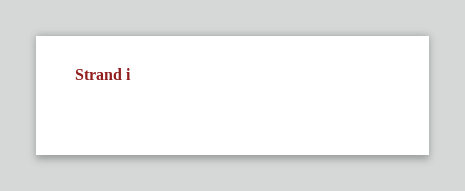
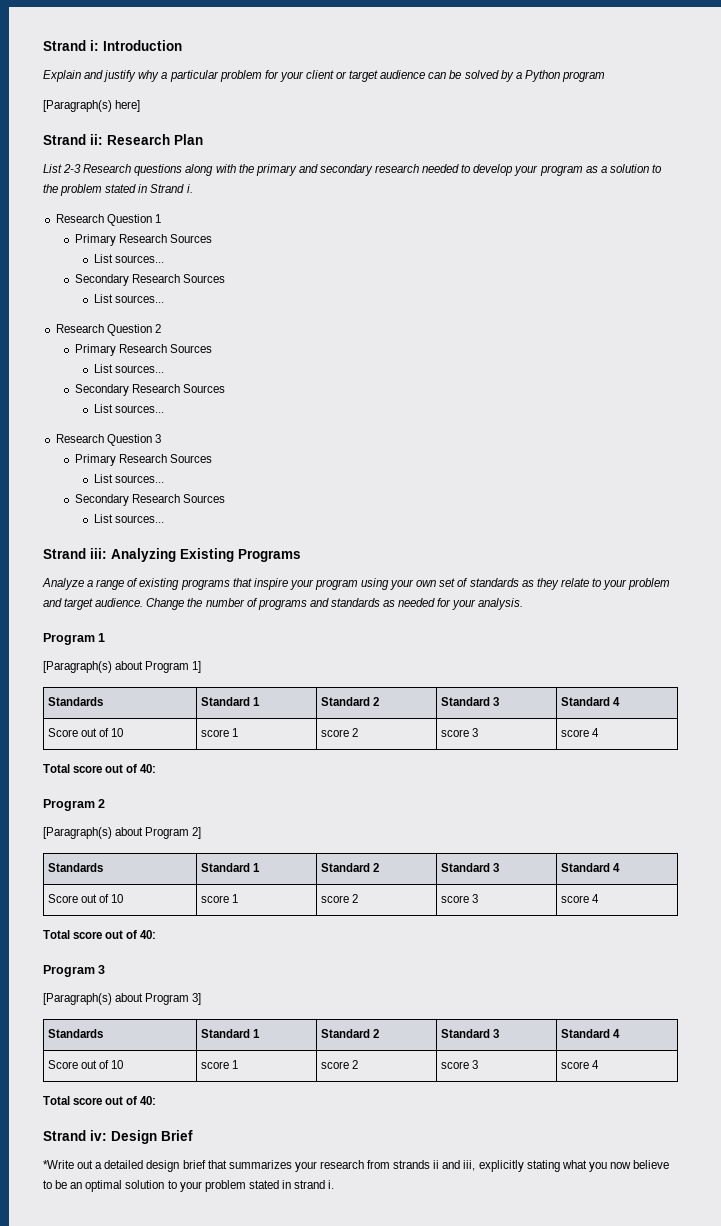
[75,68,132,80] Strand i -> [43,40,182,51] [43,70,605,82] [43,100,141,112] [43,134,203,145] [43,164,662,176] [43,184,193,196] [55,214,161,226] [74,234,212,246] [93,254,164,263] [74,274,225,286] [93,294,164,303] [55,324,161,336] [74,344,212,356] [93,364,164,373] [74,384,225,396] [93,404,164,413] [55,434,161,446] [74,454,212,466] [93,474,164,483] [74,494,225,506] [93,514,164,523] [43,548,301,562] [42,578,671,590] [43,598,524,610] [43,633,106,645] [43,661,202,673] [47,697,103,706] [200,697,260,706] [320,697,379,706] [440,697,499,706] [560,697,620,706] [47,728,123,737] [200,728,238,737] [320,728,358,737] [440,728,478,737] [560,728,599,737] [43,764,157,773] [43,799,106,811] [43,827,202,839] [47,863,103,872] [200,863,260,872] [320,863,379,872] [440,863,499,872] [560,863,620,872] [47,894,123,903] [200,894,238,903] [320,894,358,903] [440,894,478,903] [560,894,599,903] [43,930,157,939] [43,965,106,977] [43,993,202,1005] [47,1029,103,1038] [200,1029,260,1038] [320,1029,379,1038] [440,1029,499,1038] [560,1029,620,1038] [47,1060,123,1069] [200,1060,238,1069] [320,1060,358,1069] [440,1060,478,1069] [560,1060,599,1069] [43,1096,157,1105] [43,1130,193,1144] [43,1160,670,1172] [43,1180,335,1192] Strand i: Introduction // Explain and justify why a particular problem for your client or target audience can be solved by a Python program // [Paragraph(s) here] // Strand ii: Research Plan // List 2-3 Research questions along with the primary and secondary research needed to develop your program as a solution to the problem stated in Strand i. // Research Question 1 // Primary Research Sources // List sources... // Secondary Research Sources // List sources... // Research Question 2 // Primary Research Sources // List sources... // Secondary Research Sources // List sources... // Research Question 3 // Primary Research Sources // List sources... // Secondary Research Sources // List sources... // Strand iii: Analyzing Existing Programs // Analyze a range of existing programs that inspire your program using your own set of standards as they relate to your problem and target audience. Change the number of programs and standards as needed for your analysis. // Program 1 // [Paragraph(s) about Program 1] // Standards | Standard 1 | Standard 2 | Standard 3 | Standard 4 // Score out of 10 | score 1 | score 2 | score 3 | score 4 // Total score out of 40: // Program 2 // [Paragraph(s) about Program 2] // Standards | Standard 1 | Standard 2 | Standard 3 | Standard 4 // Score out of 10 | score 1 | score 2 | score 3 | score 4 // Total score out of 40: // Program 3 // [Paragraph(s) about Program 3] // Standards | Standard 1 | Standard 2 | Standard 3 | Standard 4 // Score out of 10 | score 1 | score 2 | score 3 | score 4 // Total score out of 40: // Strand iv: Design Brief // *Write out a detailed design brief that summarizes your research from strands ii and iii, explicitly stating what you now believe to be an optimal solution to your problem stated in strand i.

